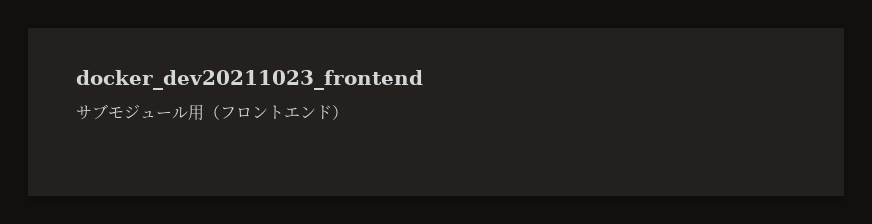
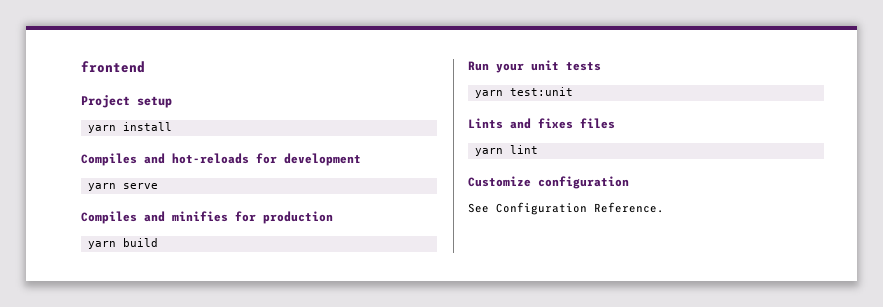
[76,70,423,90] [76,104,348,121] docker_dev20211023_frontend // サブモジュール用（フロントエンド） -> [81,61,145,73] [81,95,172,108] [87,122,172,133] [81,153,361,166] [87,183,158,191] [81,211,333,224] [87,238,158,249] [468,60,601,73] [474,87,573,98] [468,118,615,129] [474,145,538,156] [468,176,629,189] [468,202,664,215] frontend // Project setup // yarn install // Compiles and hot-reloads for development // yarn serve // Compiles and minifies for production // yarn build // Run your unit tests // yarn test:unit // Lints and fixes files // yarn lint // Customize configuration // See Configuration Reference.

